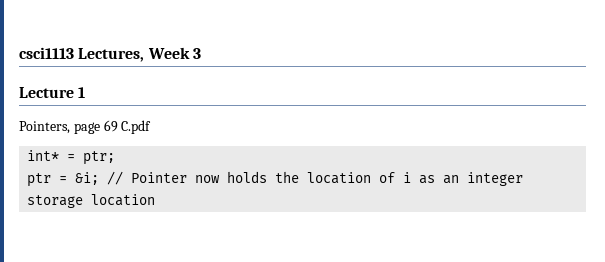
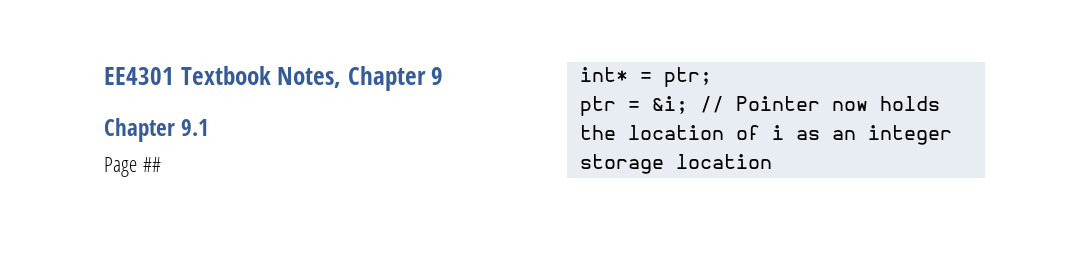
[19,47,201,62] [19,87,86,98] [19,120,152,134] csci1113 Lectures, Week 3 // Lecture 1 // Pointers, page 69 C.pdf -> [104,66,444,91] [104,118,210,142] [104,157,161,177] EE4301 Textbook Notes, Chapter 9 // Chapter 9.1 // Page ##

